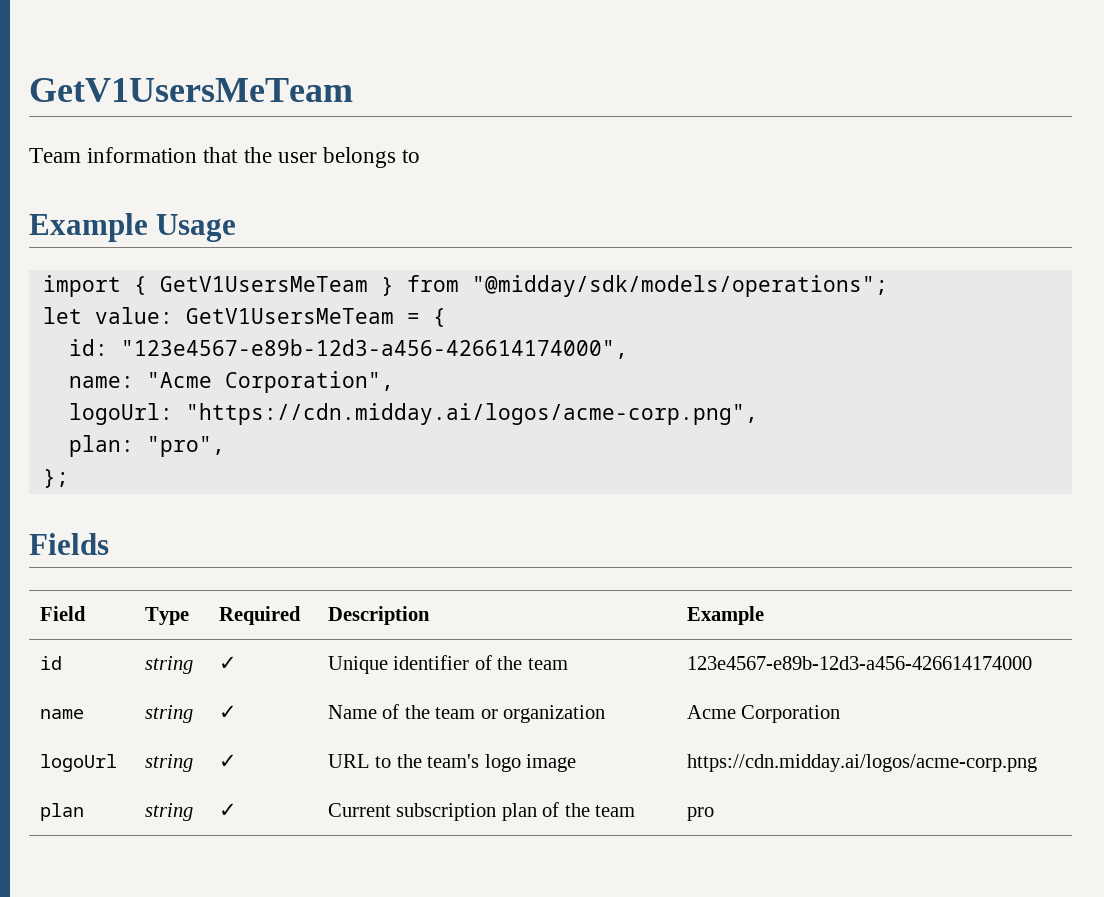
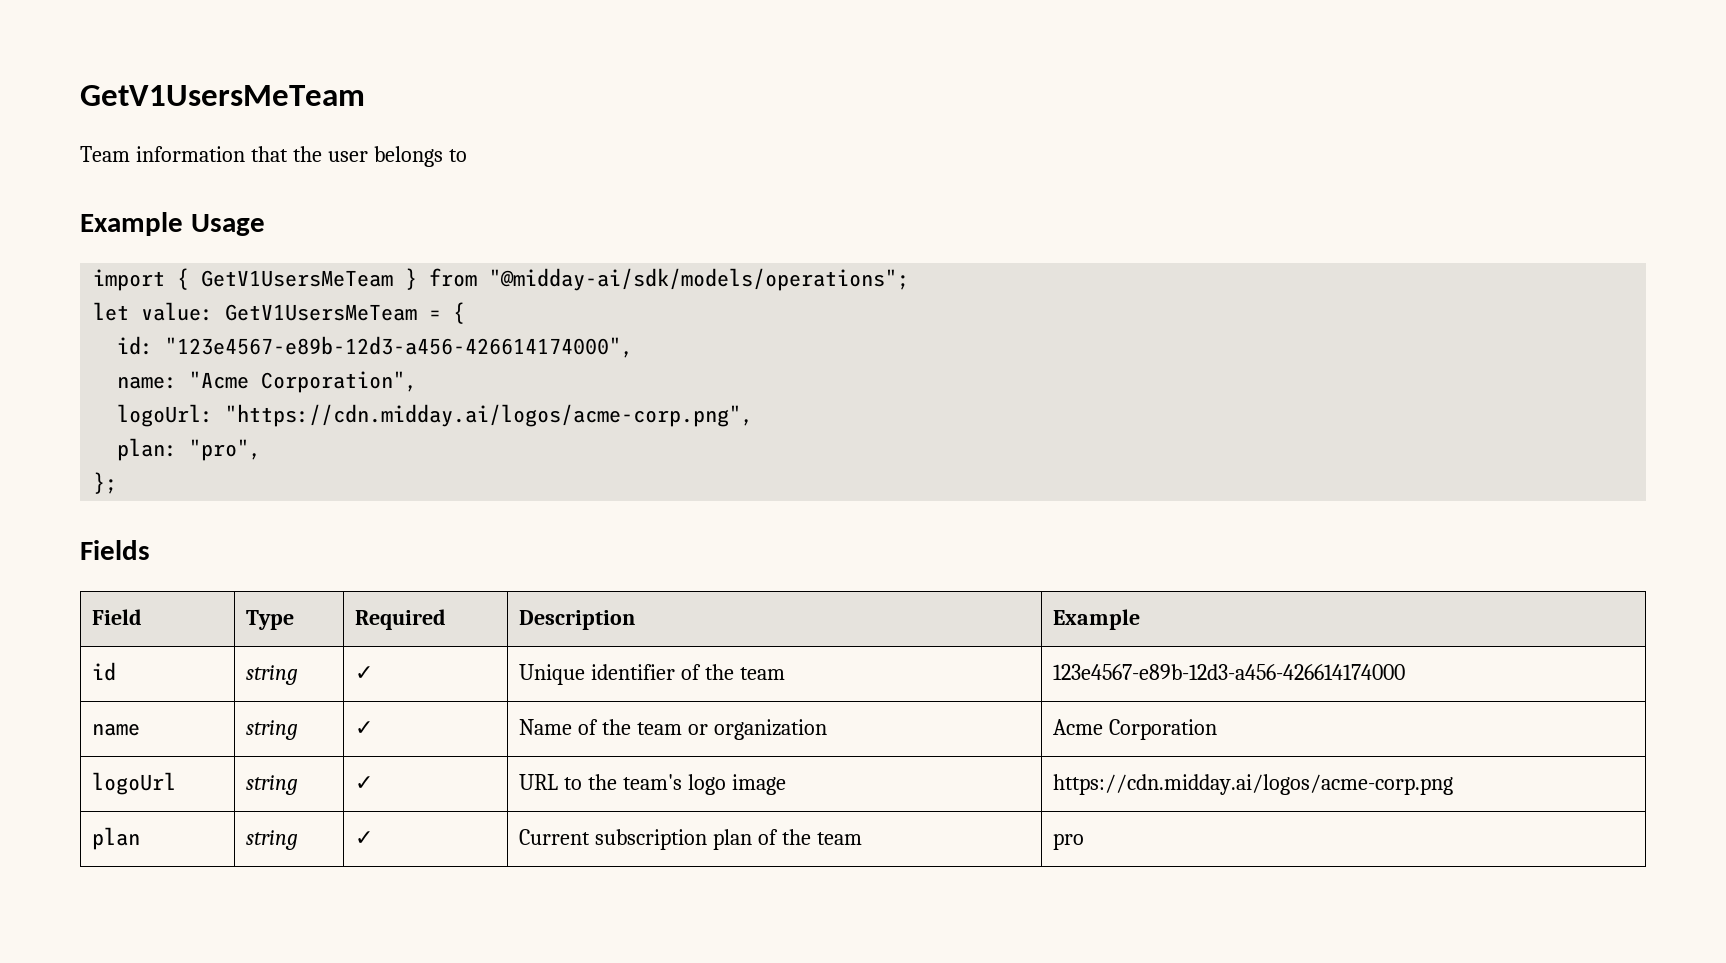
[471,275,888,297] "@midday/sdk/models/operations"; -> [489,268,910,291] "@midday-ai/sdk/models/operations";

